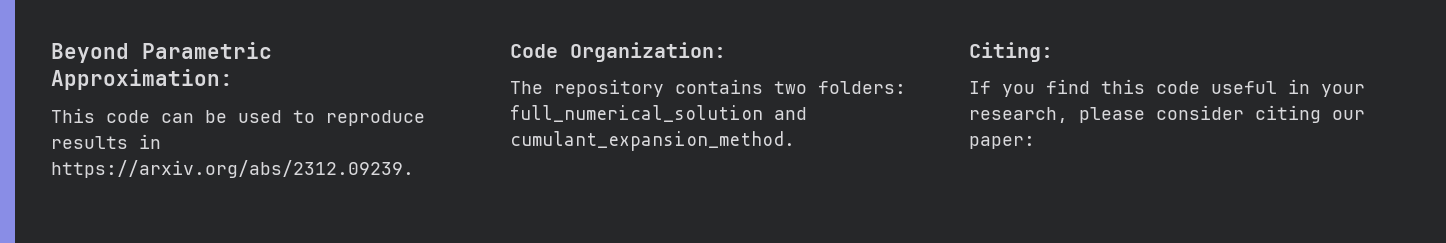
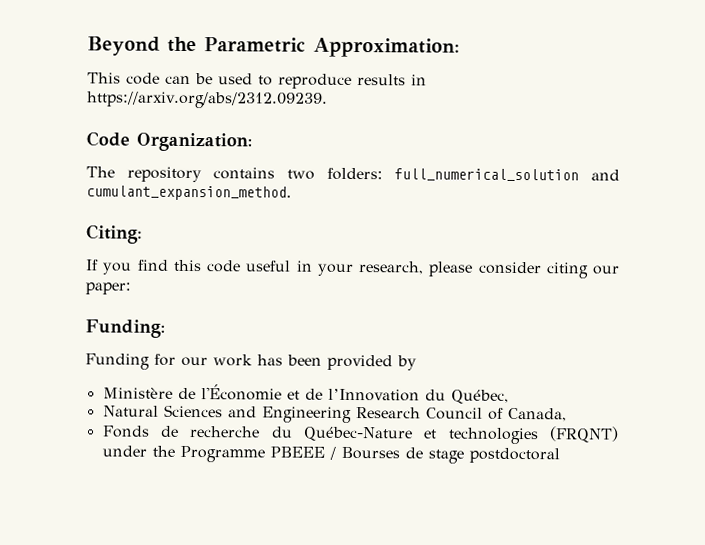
(129, 53) none -> [167,36,197,53] the
(1035, 142) none -> [85,319,166,338] [85,353,417,371] [102,384,509,404] [102,404,567,423] [101,425,619,445] [101,445,560,464] // Funding: // Funding for our work has been provided by // Ministère de l'Économie et de l’Innovation du Québec, // Natural Sciences and Engineering Research Council of Canada, // Fonds de recherche du Québec-Nature et technologies (FRQNT) under the Programme PBEEE / Bourses de stage postdoctoral

